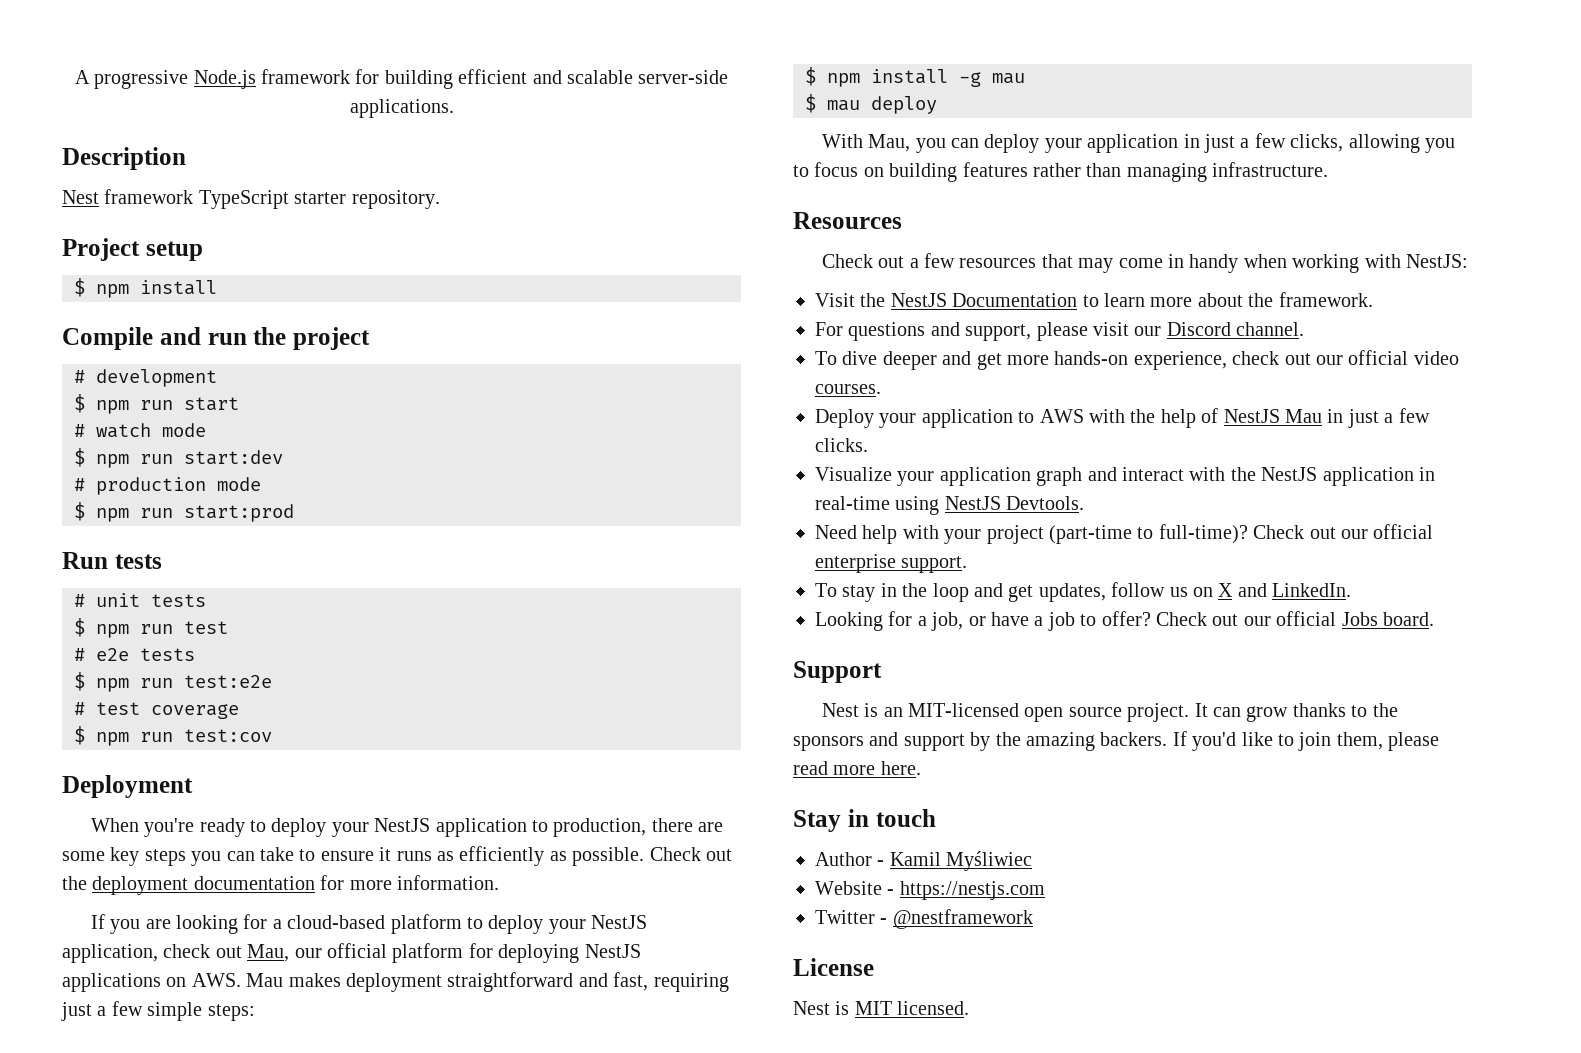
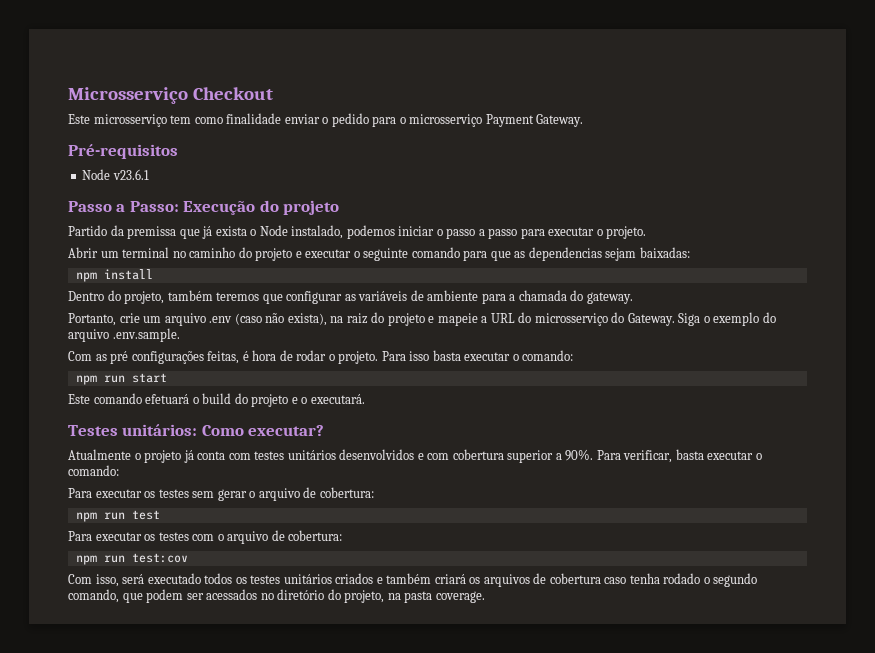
[74,69,729,89] [349,99,454,118] [62,147,186,170] [62,189,440,209] [62,238,203,261] [74,278,217,298] [62,327,370,350] [74,369,217,387] [74,394,239,414] [74,423,206,438] [74,448,283,468] [74,477,261,495] [74,502,294,522] [62,552,162,569] [74,593,206,607] [74,618,228,638] [74,648,195,661] [74,672,272,692] [74,702,239,719] [74,726,272,746] [62,775,193,798] [90,818,724,837] [62,846,732,866] [62,875,499,895] [90,914,648,934] [62,943,641,963] [62,972,729,992] [61,1001,255,1021] [805,67,1025,87] [805,94,937,114] [821,133,1455,153] [793,162,1329,182] [793,212,902,229] [821,253,1468,273] [815,292,1373,307] [815,322,1305,341] [815,350,1459,370] [815,384,881,394] [815,408,1430,428] [815,438,868,452] [815,467,1435,486] [815,496,1085,515] [815,524,1434,544] [815,554,968,573] [815,582,1352,602] [815,611,1434,631] [793,661,882,683] [821,703,1398,722] [793,731,1440,751] [793,761,921,775] [793,809,936,832] [815,851,1033,871] [815,881,1045,900] [815,909,1033,929] [793,958,874,976] [793,1001,970,1015] A progressive Node.js framework for building efficient and scalable server-side applications. // Description // Nest framework TypeScript starter repository. // Project setup // $ npm install // Compile and run the project // # development // $ npm run start // # watch mode // $ npm run start:dev // # production mode // $ npm run start:prod // Run tests // # unit tests // $ npm run test // # e2e tests // $ npm run test:e2e // # test coverage // $ npm run test:cov // Deployment // When you're ready to deploy your NestJS application to production, there are some key steps you can take to ensure it runs as efficiently as possible. Check out the deployment documentation for more information. // If you are looking for a cloud-based platform to deploy your NestJS application, check out Mau, our official platform for deploying NestJS applications on AWS. Mau makes deployment straightforward and fast, requiring just a few simple steps: // $ npm install -g mau // $ mau deploy // With Mau, you can deploy your application in just a few clicks, allowing you to focus on building features rather than managing infrastructure. // Resources // Check out a few resources that may come in handy when working with NestJS: // Visit the NestJS Documentation to learn more about the framework. // For questions and support, please visit our Discord channel. // To dive deeper and get more hands-on experience, check out our official video courses. // Deploy your application to AWS with the help of NestJS Mau in just a few clicks. // Visualize your application graph and interact with the NestJS application in real-time using NestJS Devtools. // Need help with your project (part-time to full-time)? Check out our official enterprise support. // To stay in the loop and get updates, follow us on X and LinkedIn. // Looking for a job, or have a job to offer? Check out our official Jobs board. // Support // Nest is an MIT-licensed open source project. It can grow thanks to the sponsors and support by the amazing backers. If you'd like to join them, please read more here. // Stay in touch // Author - Kamil Myśliwiec // Website - https://nestjs.com // Twitter - @nestframework // License // Nest is MIT licensed. -> [68,87,273,104] [68,113,584,127] [68,144,178,159] [82,169,149,180] [68,200,340,215] [68,225,647,239] [68,247,690,261] [75,269,153,282] [68,290,633,304] [68,312,776,326] [68,328,180,342] [68,350,574,364] [75,373,167,385] [68,393,365,407] [68,424,325,436] [68,449,762,463] [68,465,119,476] [68,487,374,501] [75,510,160,522] [68,530,343,544] [75,553,188,565] [68,573,758,587] [68,589,485,603] Microsserviço Checkout // Este microsserviço tem como finalidade enviar o pedido para o microsserviço Payment Gateway. // Pré-requisitos // Node v23.6.1 // Passo a Passo: Execução do projeto // Partido da premissa que já exista o Node instalado, podemos iniciar o passo a passo para executar o projeto. // Abrir um terminal no caminho do projeto e executar o seguinte comando para que as dependencias sejam baixadas: // npm install // Dentro do projeto, também teremos que configurar as variáveis de ambiente para a chamada do gateway. // Portanto, crie um arquivo .env (caso não exista), na raiz do projeto e mapeie a URL do microsserviço do Gateway. Siga o exemplo do arquivo .env.sample. // Com as pré configurações feitas, é hora de rodar o projeto. Para isso basta executar o comando: // npm run start // Este comando efetuará o build do projeto e o executará. // Testes unitários: Como executar? // Atualmente o projeto já conta com testes unitários desenvolvidos e com cobertura superior a 90%. Para verificar, basta executar o comando: // Para executar os testes sem gerar o arquivo de cobertura: // npm run test // Para executar os testes com o arquivo de cobertura: // npm run test:cov // Com isso, será executado todos os testes unitários criados e também criará os arquivos de cobertura caso tenha rodado o segundo comando, que podem ser acessados no diretório do projeto, na pasta coverage.

